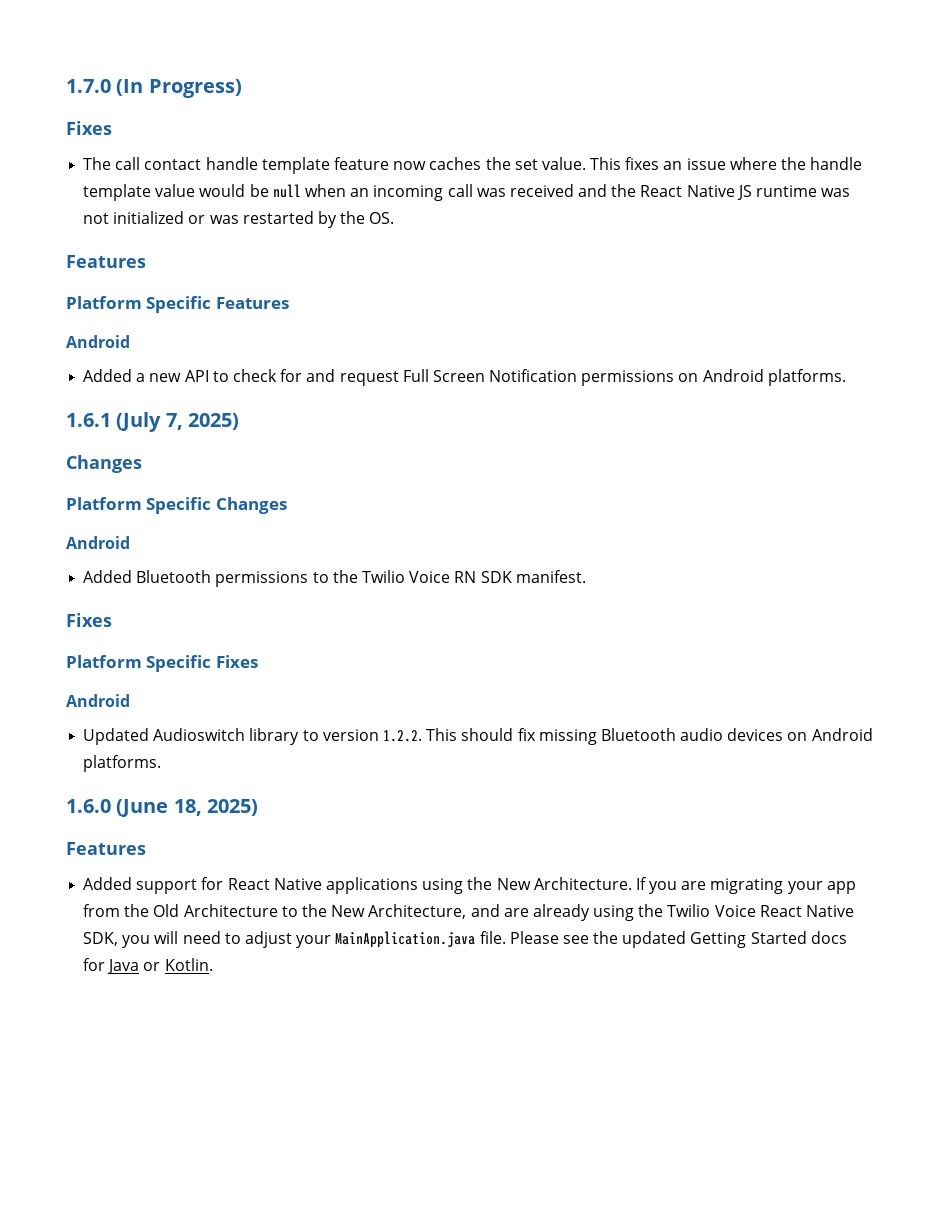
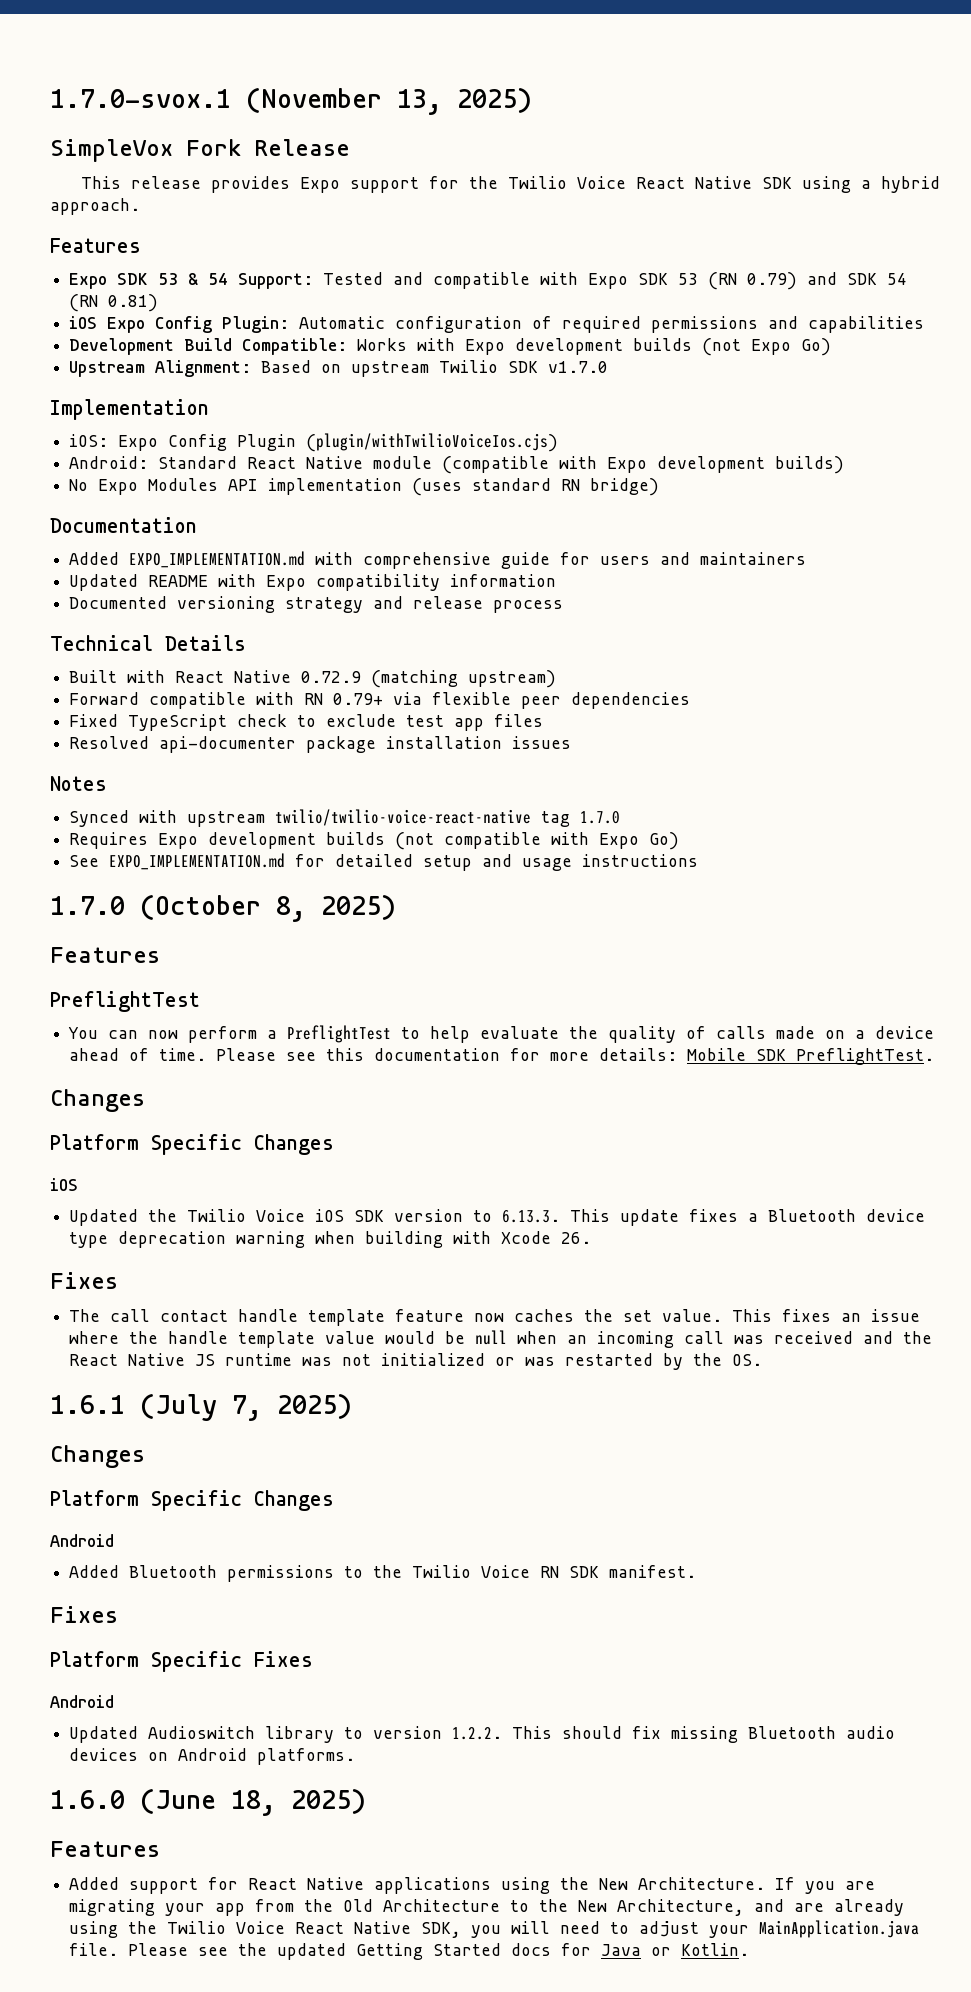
[66,79,242,98] 1.7.0 (In Progress) -> [50,88,532,115] [50,139,350,162] [81,176,941,193] [50,198,140,215] [50,238,141,253] [69,272,908,290] [69,294,159,312] [69,316,925,333] [69,338,832,356] [69,360,609,377] [50,399,209,420] [69,433,559,452] [69,456,845,474] [69,478,660,496] [50,517,197,533] [69,551,807,569] [69,574,557,591] [69,596,564,613] [50,635,246,651] [69,670,557,688] [69,692,691,709] [69,714,544,731] [69,736,572,753] [50,776,107,791] [69,809,621,827] [69,832,680,850] [69,853,699,871] [50,895,396,922] [50,947,160,963] [50,991,200,1012] [68,1025,935,1043] [69,1048,935,1065] [50,1089,145,1112] [50,1134,334,1155] [50,1178,78,1191] [69,1209,926,1226] [69,1231,592,1248] 1.7.0-svox.1 (November 13, 2025) // SimpleVox Fork Release // This release provides Expo support for the Twilio Voice React Native SDK using a hybrid approach. // Features // Expo SDK 53 & 54 Support: Tested and compatible with Expo SDK 53 (RN 0.79) and SDK 54 (RN 0.81) // iOS Expo Config Plugin: Automatic configuration of required permissions and capabilities // Development Build Compatible: Works with Expo development builds (not Expo Go) // Upstream Alignment: Based on upstream Twilio SDK v1.7.0 // Implementation // iOS: Expo Config Plugin (plugin/withTwilioVoiceIos.cjs) // Android: Standard React Native module (compatible with Expo development builds) // No Expo Modules API implementation (uses standard RN bridge) // Documentation // Added EXPO_IMPLEMENTATION.md with comprehensive guide for users and maintainers // Updated README with Expo compatibility information // Documented versioning strategy and release process // Technical Details // Built with React Native 0.72.9 (matching upstream) // Forward compatible with RN 0.79+ via flexible peer dependencies // Fixed TypeScript check to exclude test app files // Resolved api-documenter package installation issues // Notes // Synced with upstream twilio/twilio-voice-react-native tag 1.7.0 // Requires Expo development builds (not compatible with Expo Go) // See EXPO_IMPLEMENTATION.md for detailed setup and usage instructions // 1.7.0 (October 8, 2025) // Features // PreflightTest // You can now perform a PreflightTest to help evaluate the quality of calls made on a device ahead of time. Please see this documentation for more details: Mobile SDK PreflightTest. // Changes // Platform Specific Changes // iOS // Updated the Twilio Voice iOS SDK version to 6.13.3. This update fixes a Bluetooth device type deprecation warning when building with Xcode 26.
[66,255,146,268] [66,296,289,313] [66,335,130,348] [83,369,846,386] // Features // Platform Specific Features // Android // Added a new API to check for and request Full Screen Notification permissions on Android platforms. -> (763, 1360) none

